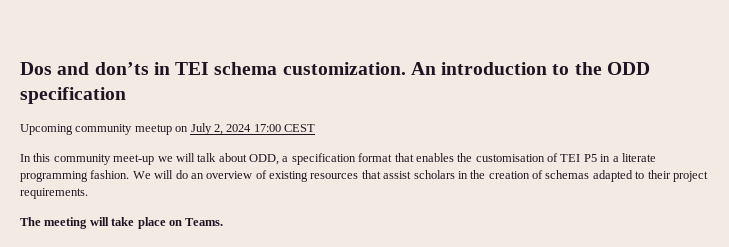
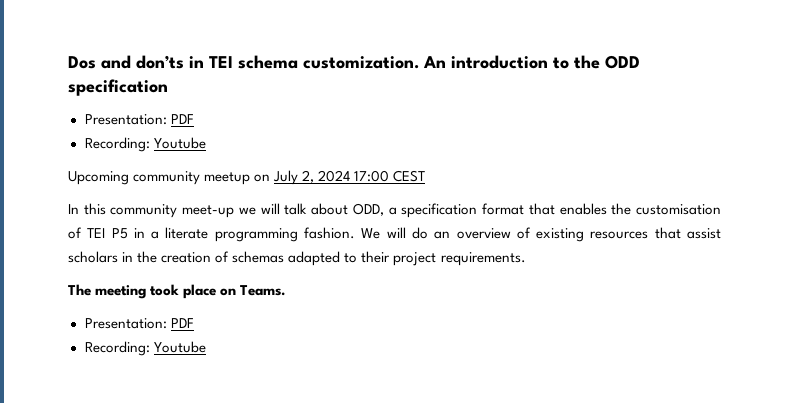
(126, 95) none -> [84,114,194,125] [84,137,206,152] // Presentation: PDF // Recording: Youtube
[89,217,135,226] will take -> [150,284,180,296] took
(224, 222) none -> [84,318,194,329] [84,341,206,356] // Presentation: PDF // Recording: Youtube

